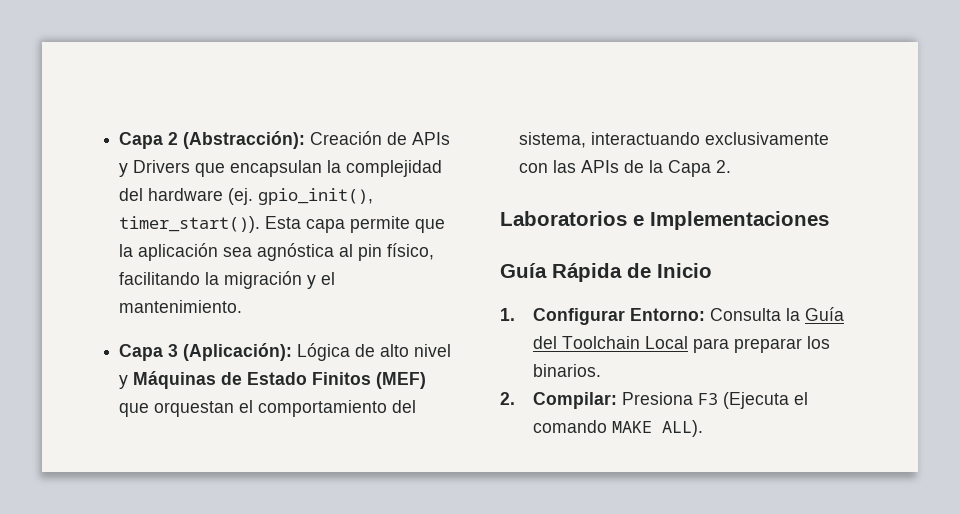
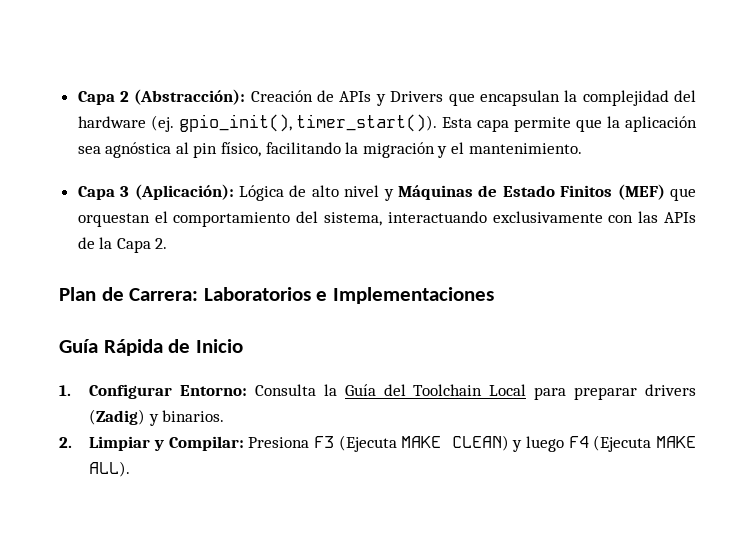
(732, 166) none -> [59,287,199,301] Plan de Carrera:
[806,336,830,349] los -> [645,384,696,396] [89,409,159,426] drivers (Zadig) y
(515, 398) none -> [89,436,164,451] Limpiar y
[793,392,808,405] [532,420,607,433] el comando -> [401,435,652,452] MAKE CLEAN) y luego F4 (Ejecuta

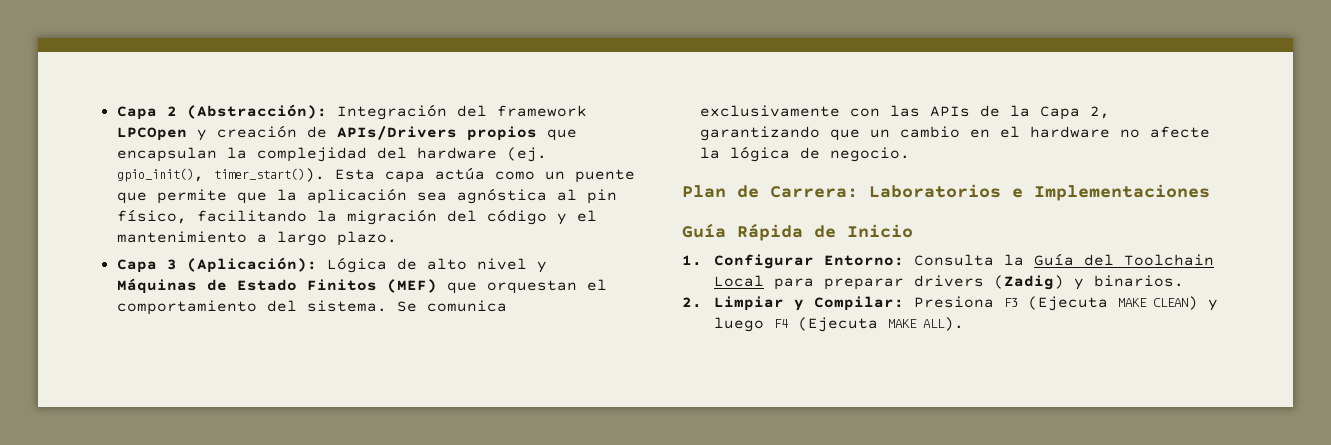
[250,90,444,106] Creación de APIs y Drivers -> [336,104,587,120] [116,125,537,141] Integración del framework LPCOpen y creación de APIs/Drivers propios
(510, 125) none -> [434,167,635,183] [116,192,147,204] actúa como un puente que
[437,142,582,158] y el mantenimiento. -> [446,209,597,225] [116,231,397,246] del código y el mantenimiento a largo plazo.
[323,211,487,226] sistema, interactuando -> [306,300,507,312] sistema. Se comunica
[155,238,168,249] 2. -> [1089,106,1110,119] [699,126,1210,141] [699,146,910,162] 2, garantizando que un cambio en el hardware no afecte la lógica de negocio.

